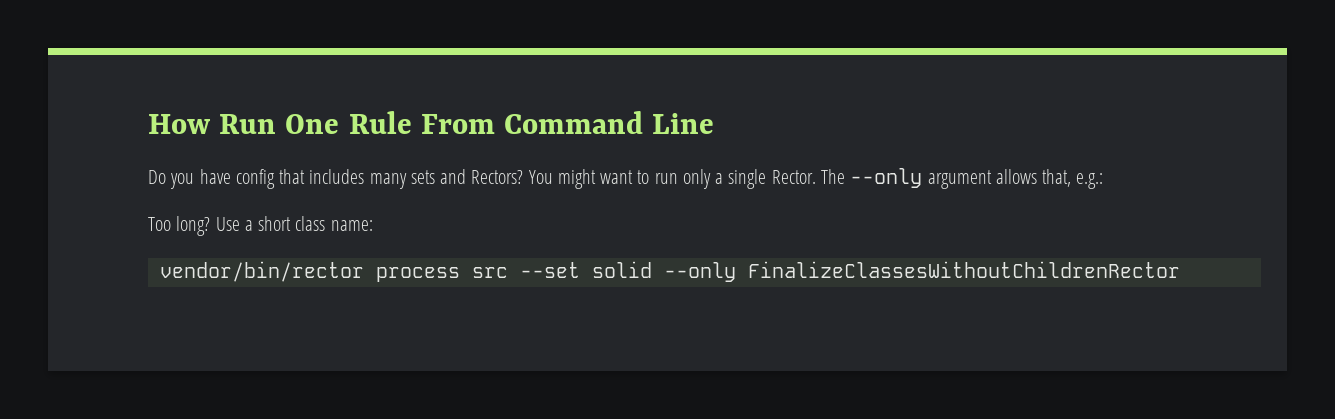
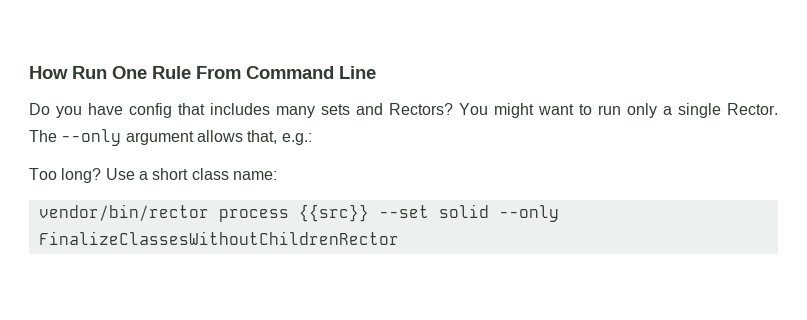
[471,267,508,278] src -> [298,204,369,222] {{src}}

